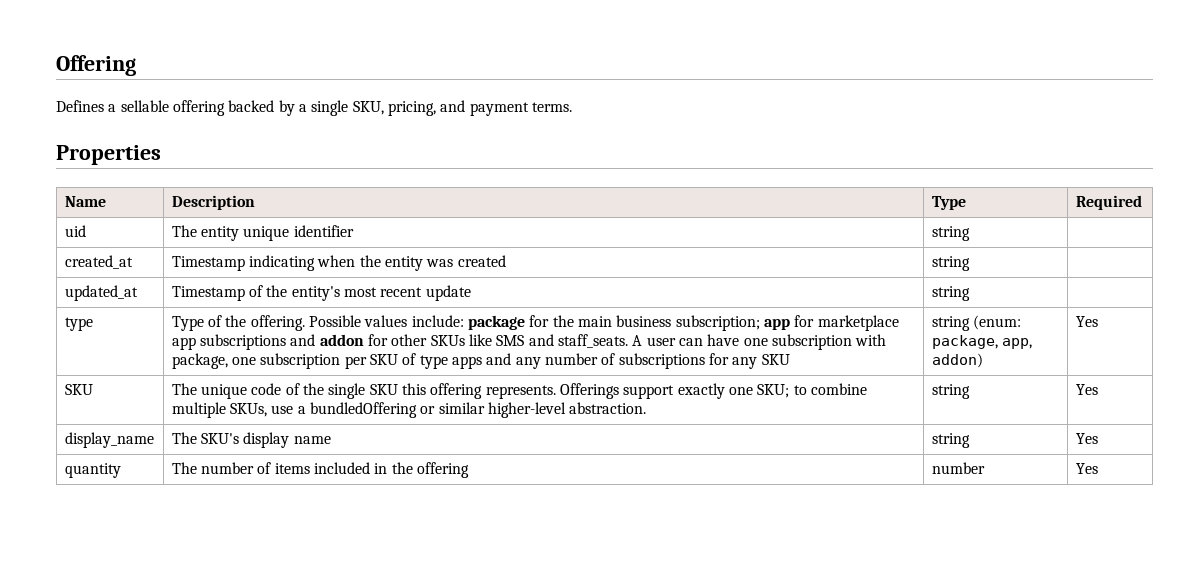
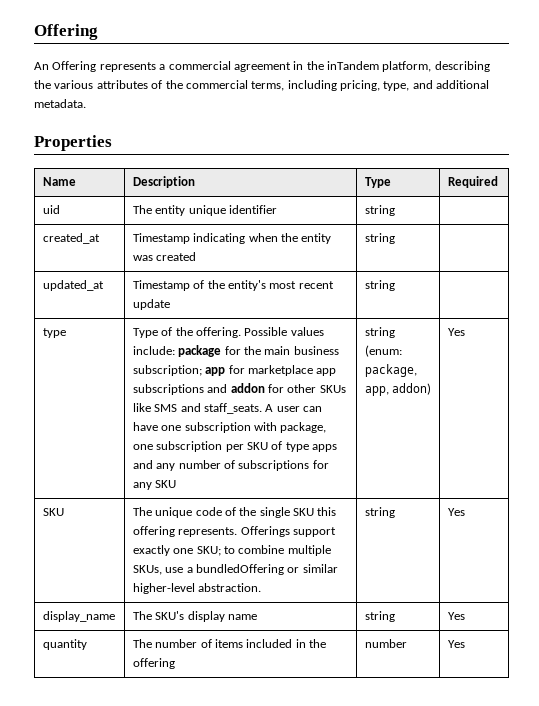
[56,100,572,116] Defines a sellable offering backed by a single SKU, pricing, and payment terms. -> [34,61,490,72] [34,80,490,91] [34,99,86,108] An Offering represents a commercial agreement in the inTandem platform, describing the various attributes of the commercial terms, including pricing, type, and additional metadata.

